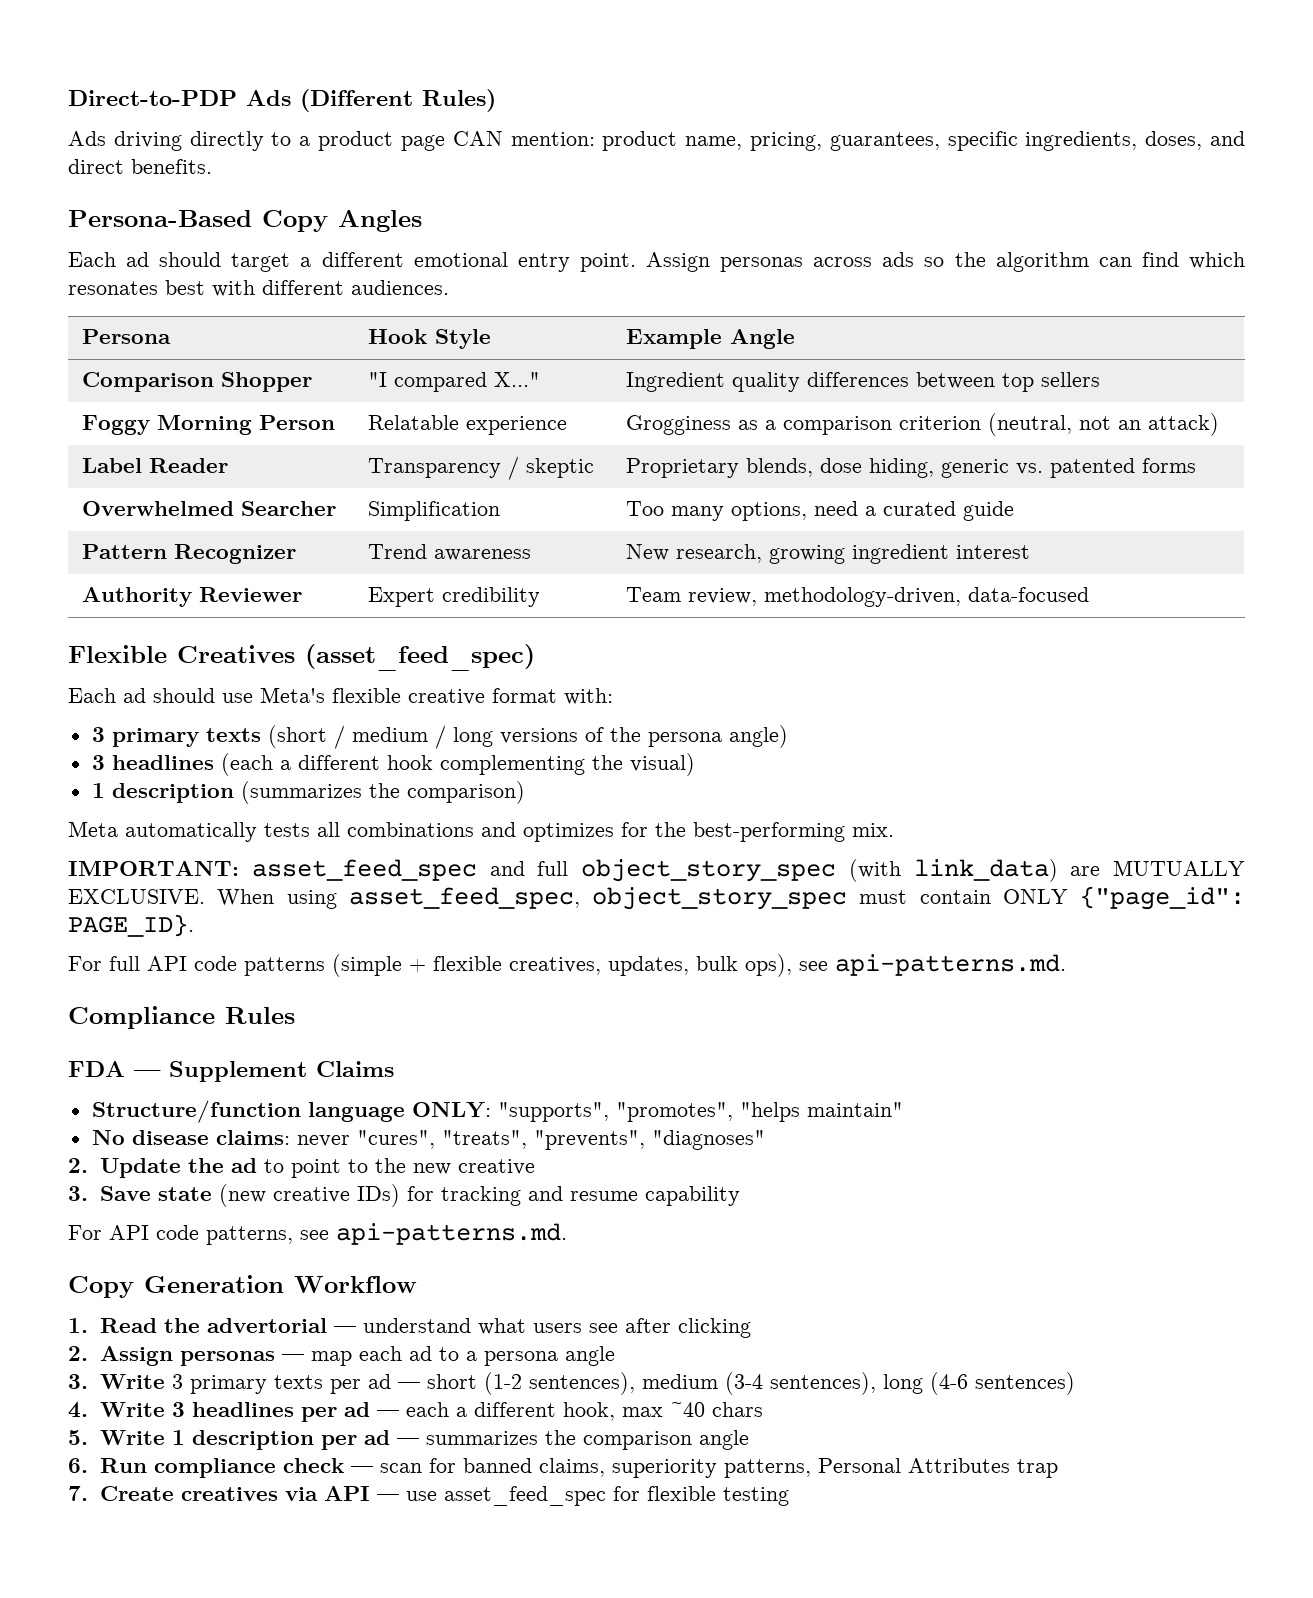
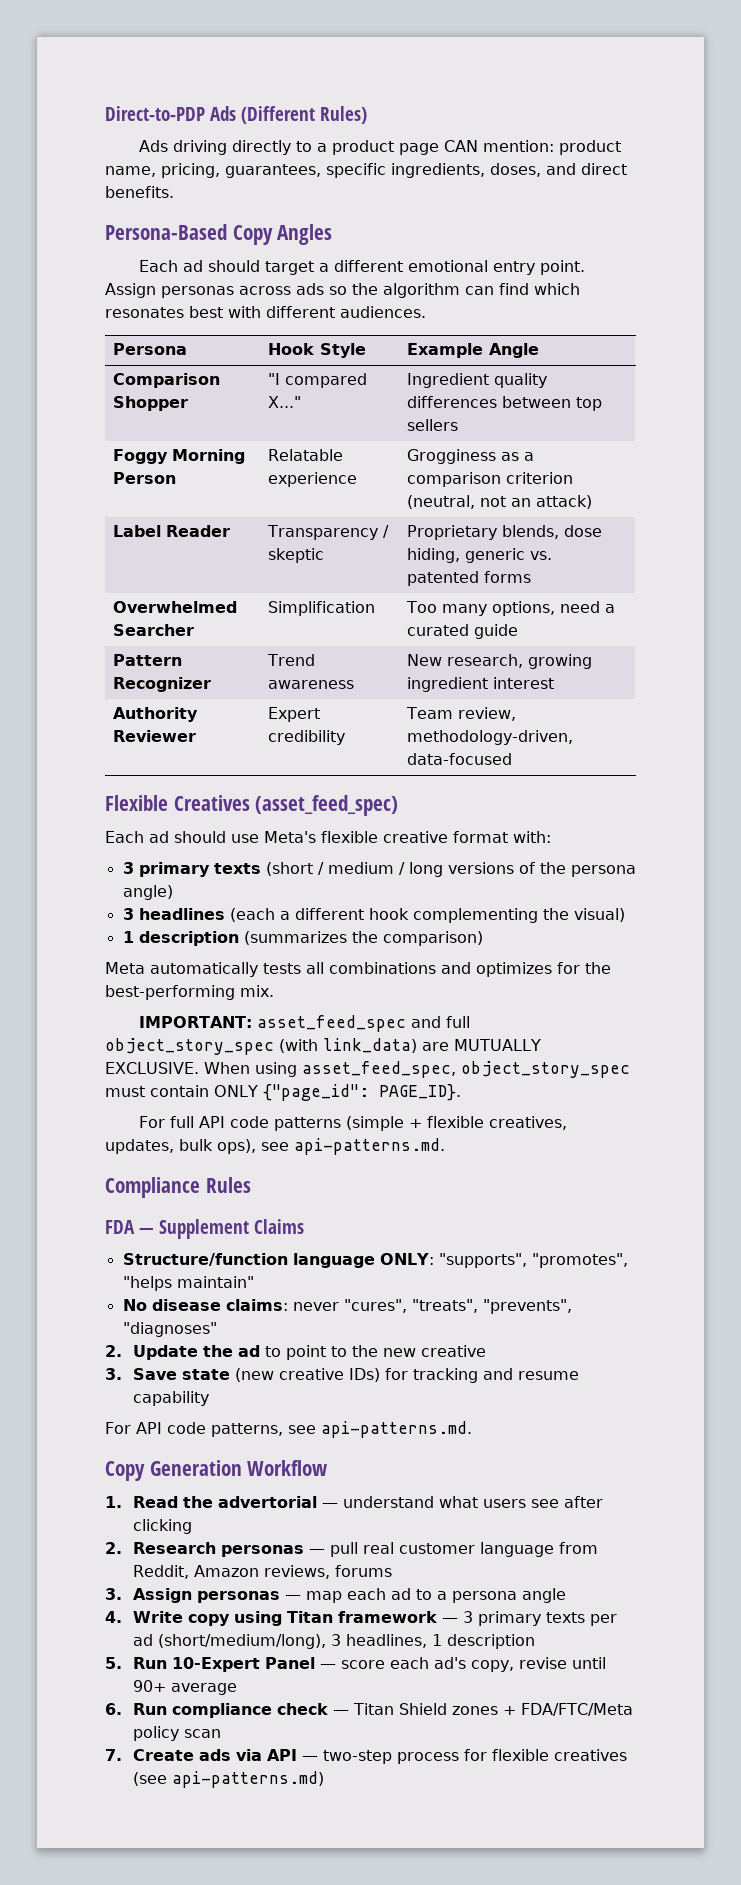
(88, 1353) none -> [133,1542,599,1557] [133,1565,393,1579] [105,1588,122,1600] Research personas — pull real customer language from Reddit, Amazon reviews, forums // 3.
[68,1374,166,1389] 3. Write -> [105,1611,459,1626] 4. Write copy using Titan framework —
[398,1372,1076,1395] [68,1402,764,1422] [68,1430,750,1450] — short (1-2 sentences), medium (3-4 sentences), long (4-6 sentences) // 4. Write 3 headlines per ad — each a different hook, max ~40 chars // 5. Write 1 description per ad — summarizes the comparison angle -> [158,1634,536,1649] [105,1657,607,1672] [133,1680,238,1695] (short/medium/long), 3 headlines, 1 description // 5. Run 10-Expert Panel — score each ad's copy, revise until 90+ average
[380,1458,1059,1478] scan for banned claims, superiority patterns, Personal Attributes trap -> [353,1703,634,1716] [133,1726,222,1741] Titan Shield zones + FDA/FTC/Meta policy scan
[181,1487,279,1501] creatives -> [199,1749,232,1761] ads
[406,1486,790,1506] use asset_feed_spec for flexible testing -> [323,1749,628,1764] [133,1771,325,1788] two-step process for flexible creatives (see api-patterns.md)

